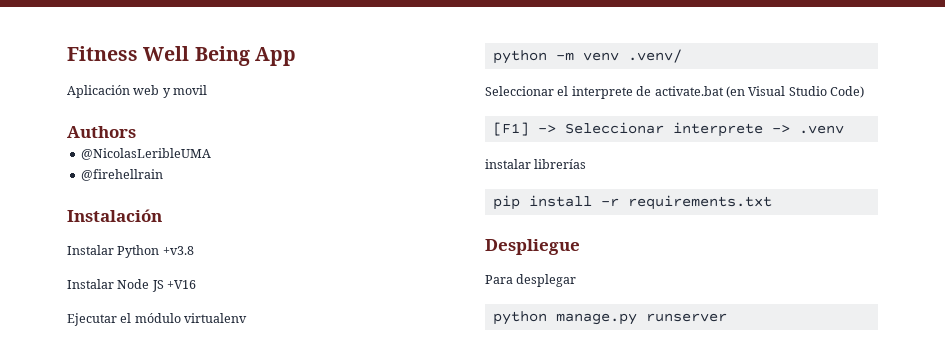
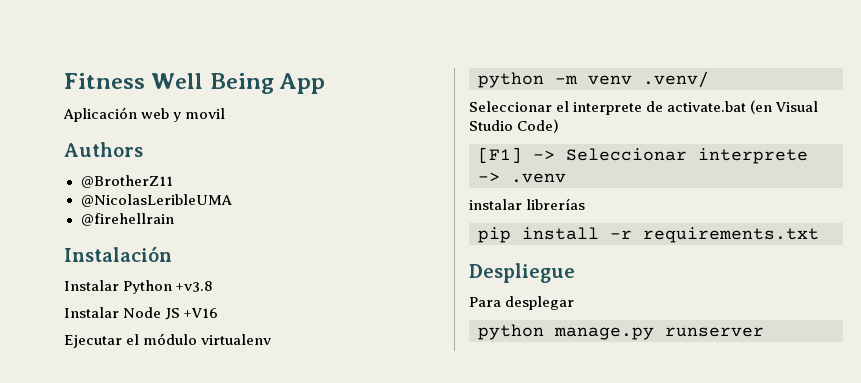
(136, 132) none -> [80,175,173,188] // @BrotherZ11

